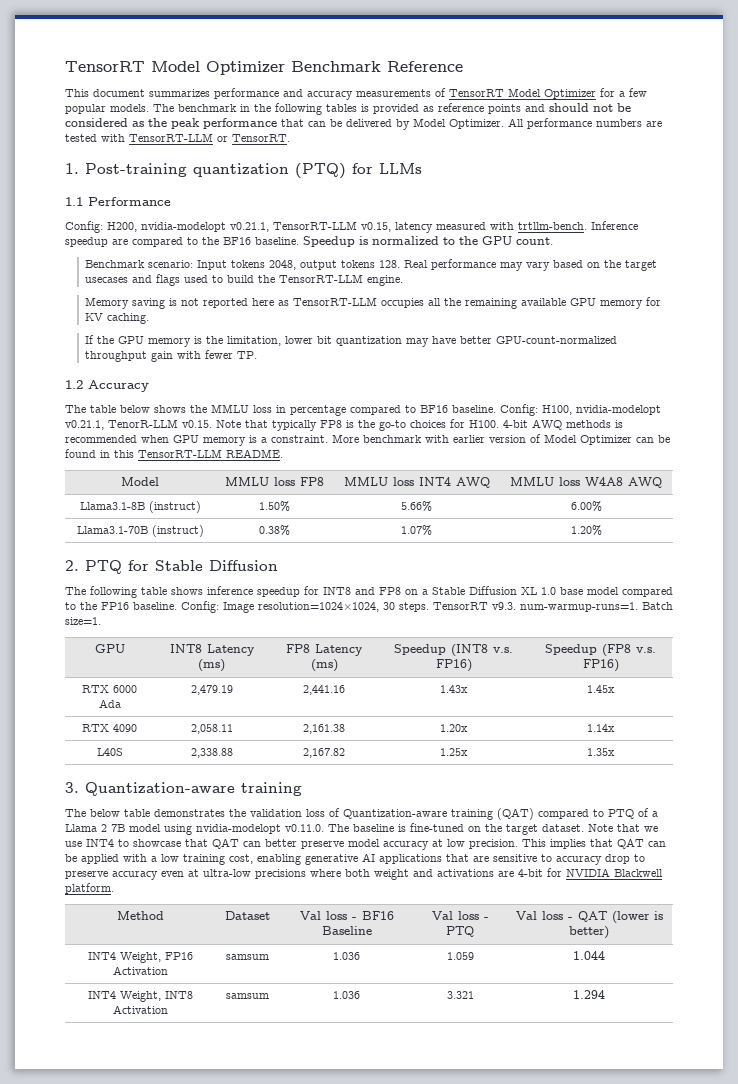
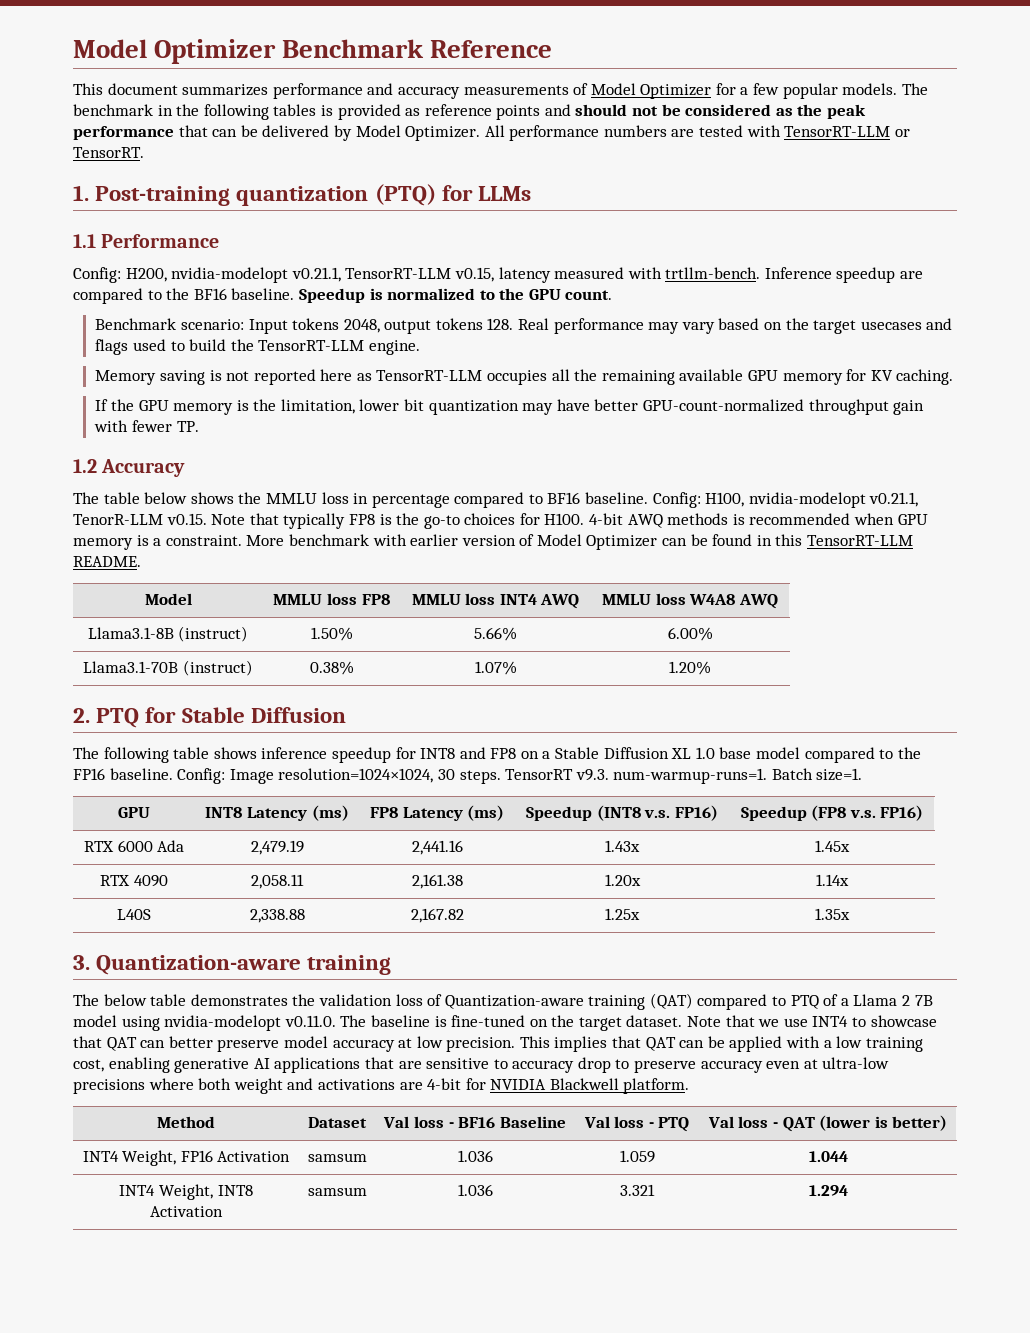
[65,61,145,72] TensorRT -> (73, 48) none
[449,89,504,97] TensorRT -> (589, 89) none

